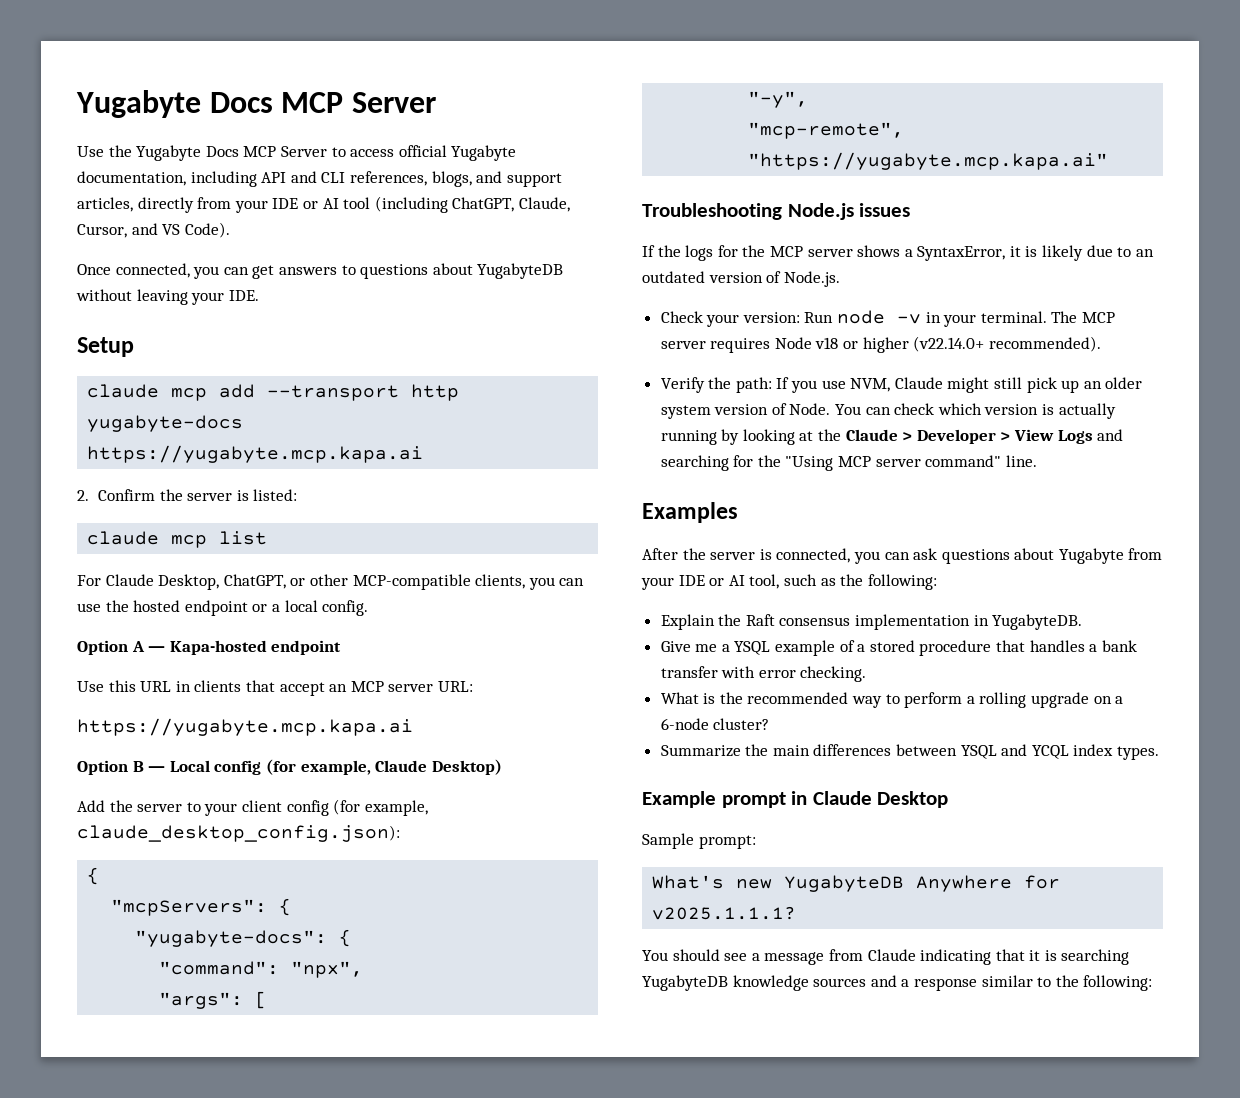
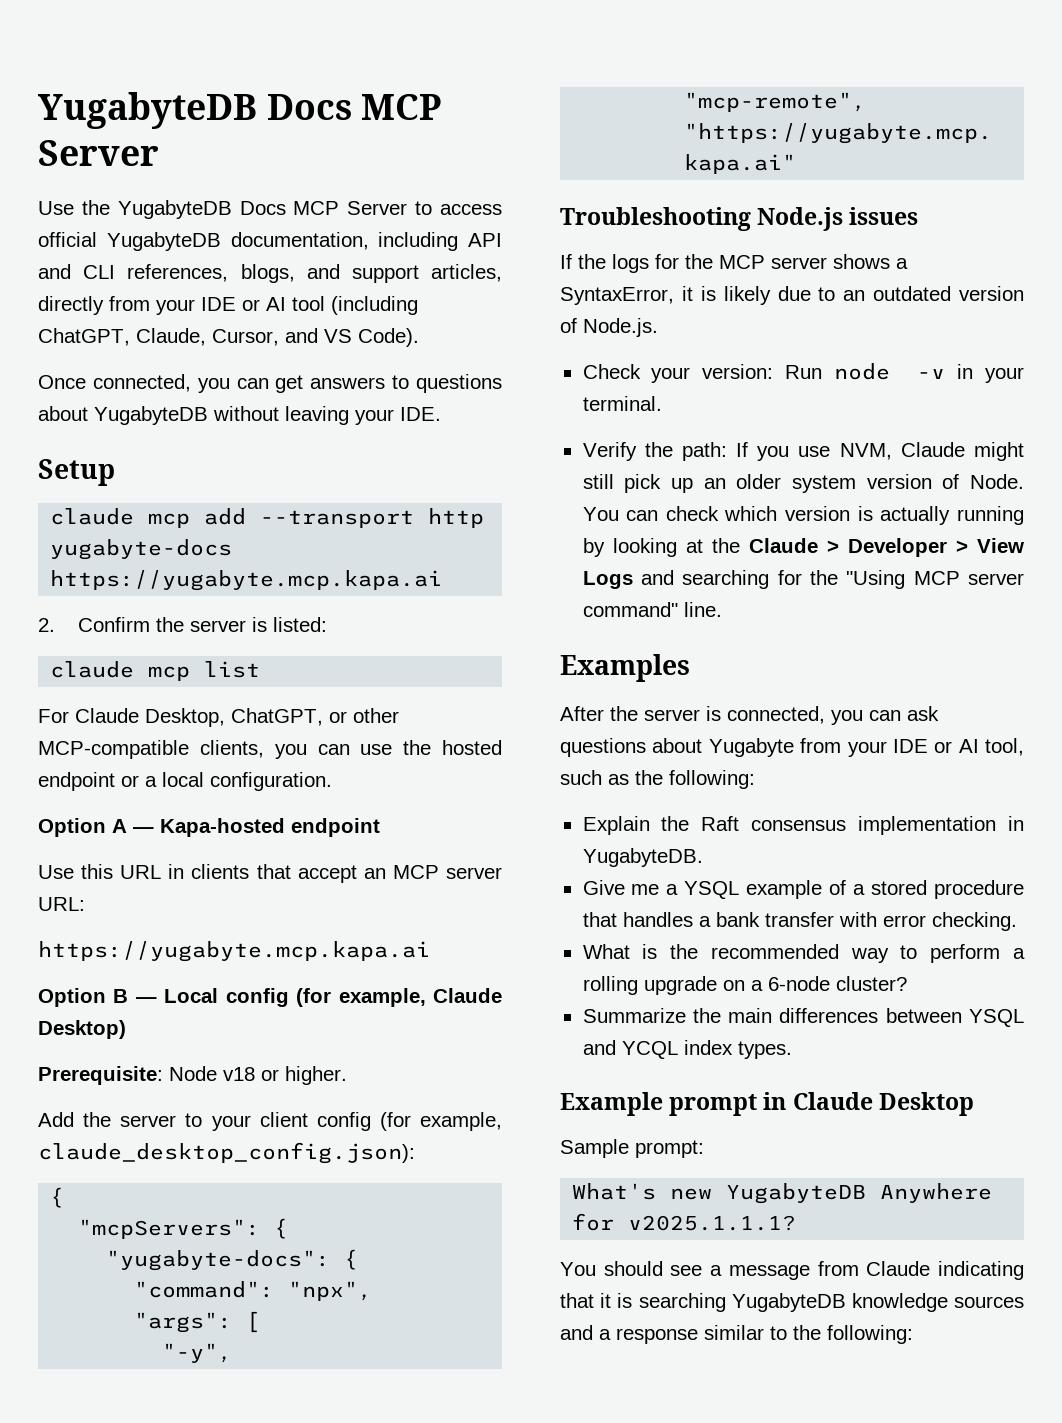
[76,90,201,118] Yugabyte -> [38,92,257,129] YugabyteDB
[136,145,202,161] Yugabyte -> [117,200,232,219] YugabyteDB
[451,145,517,161] Yugabyte -> [106,232,221,251] YugabyteDB
[322,600,369,616] config. -> [210,772,332,791] configuration.
(502, 767) none -> [38,1066,347,1085] // Prerequisite: Node v18 or higher.
[1051,311,1116,323] [660,336,1101,353] The MCP server requires Node v18 or higher (v22.14.0+ recommended). -> (662, 403) none

